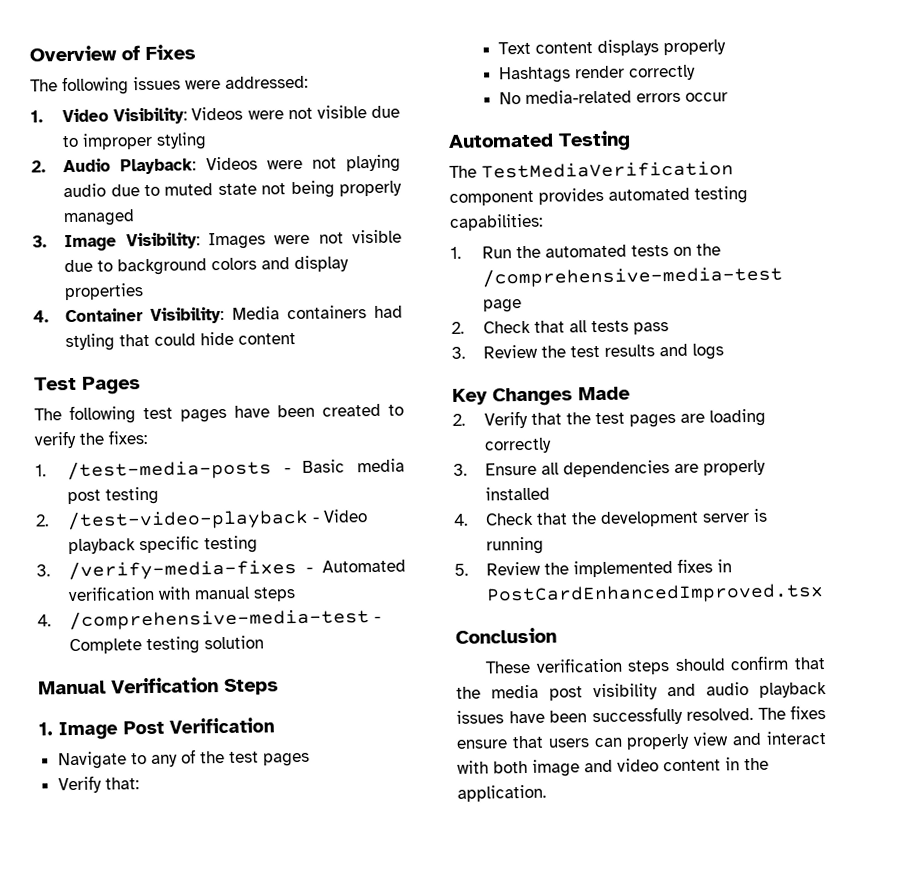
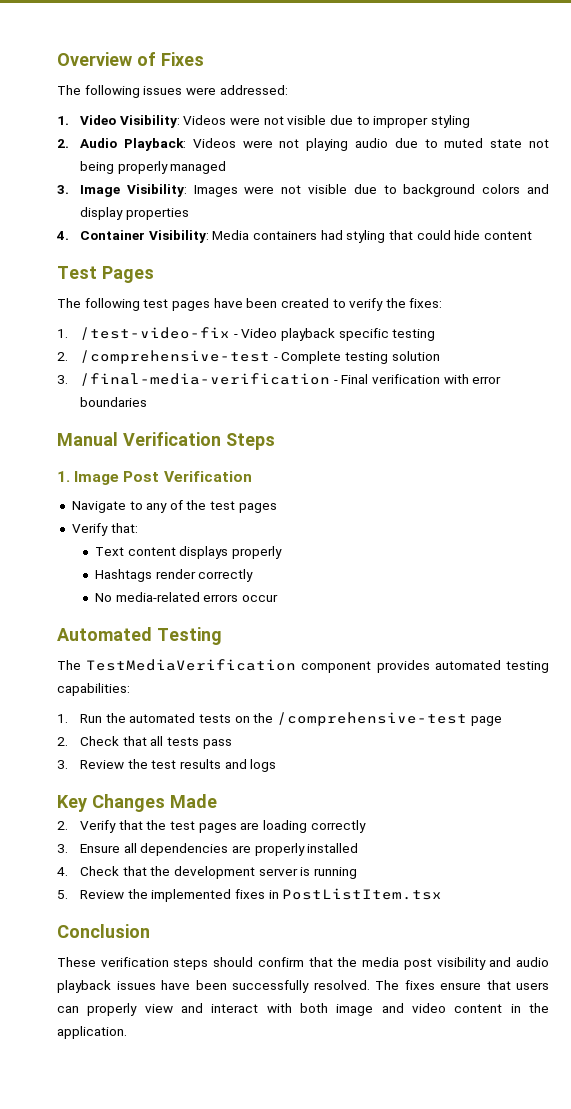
[67,458,405,481] [67,486,160,505] [35,508,310,531] /test-media-posts - Basic media post testing // 2. /test-video-playback -> [80,327,231,340] /test-video-fix
[36,559,406,581] [68,585,297,602] [37,608,382,631] [69,635,265,655] 3. /verify-media-fixes - Automated verification with manual steps // 4. /comprehensive-media-test - Complete testing solution -> [57,350,440,364] [57,373,502,386] [80,397,148,407] 2. /comprehensive-test - Complete testing solution // 3. /final-media-verification - Final verification with error boundaries
[482,265,784,288] /comprehensive-media-test -> [276,712,467,726] /comprehensive-test
[486,583,825,605] PostCardEnhancedImproved.tsx -> [282,888,443,900] PostListItem.tsx

